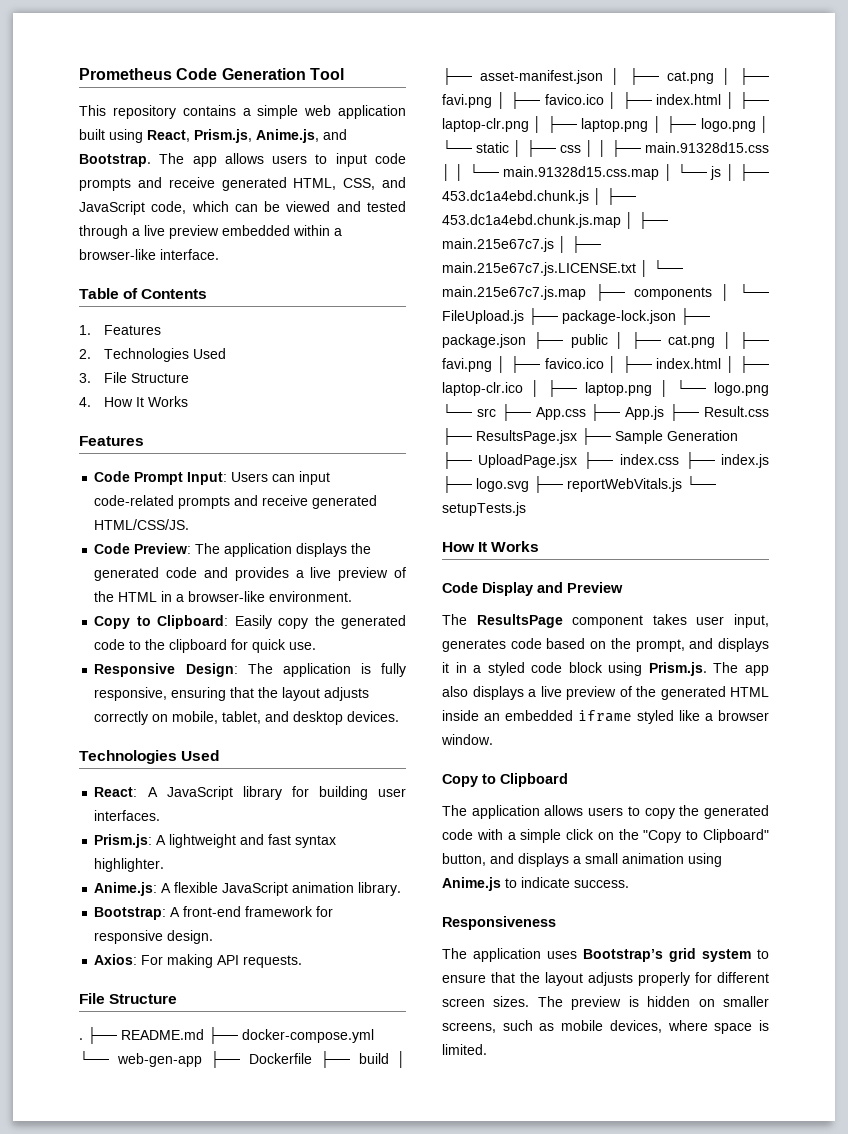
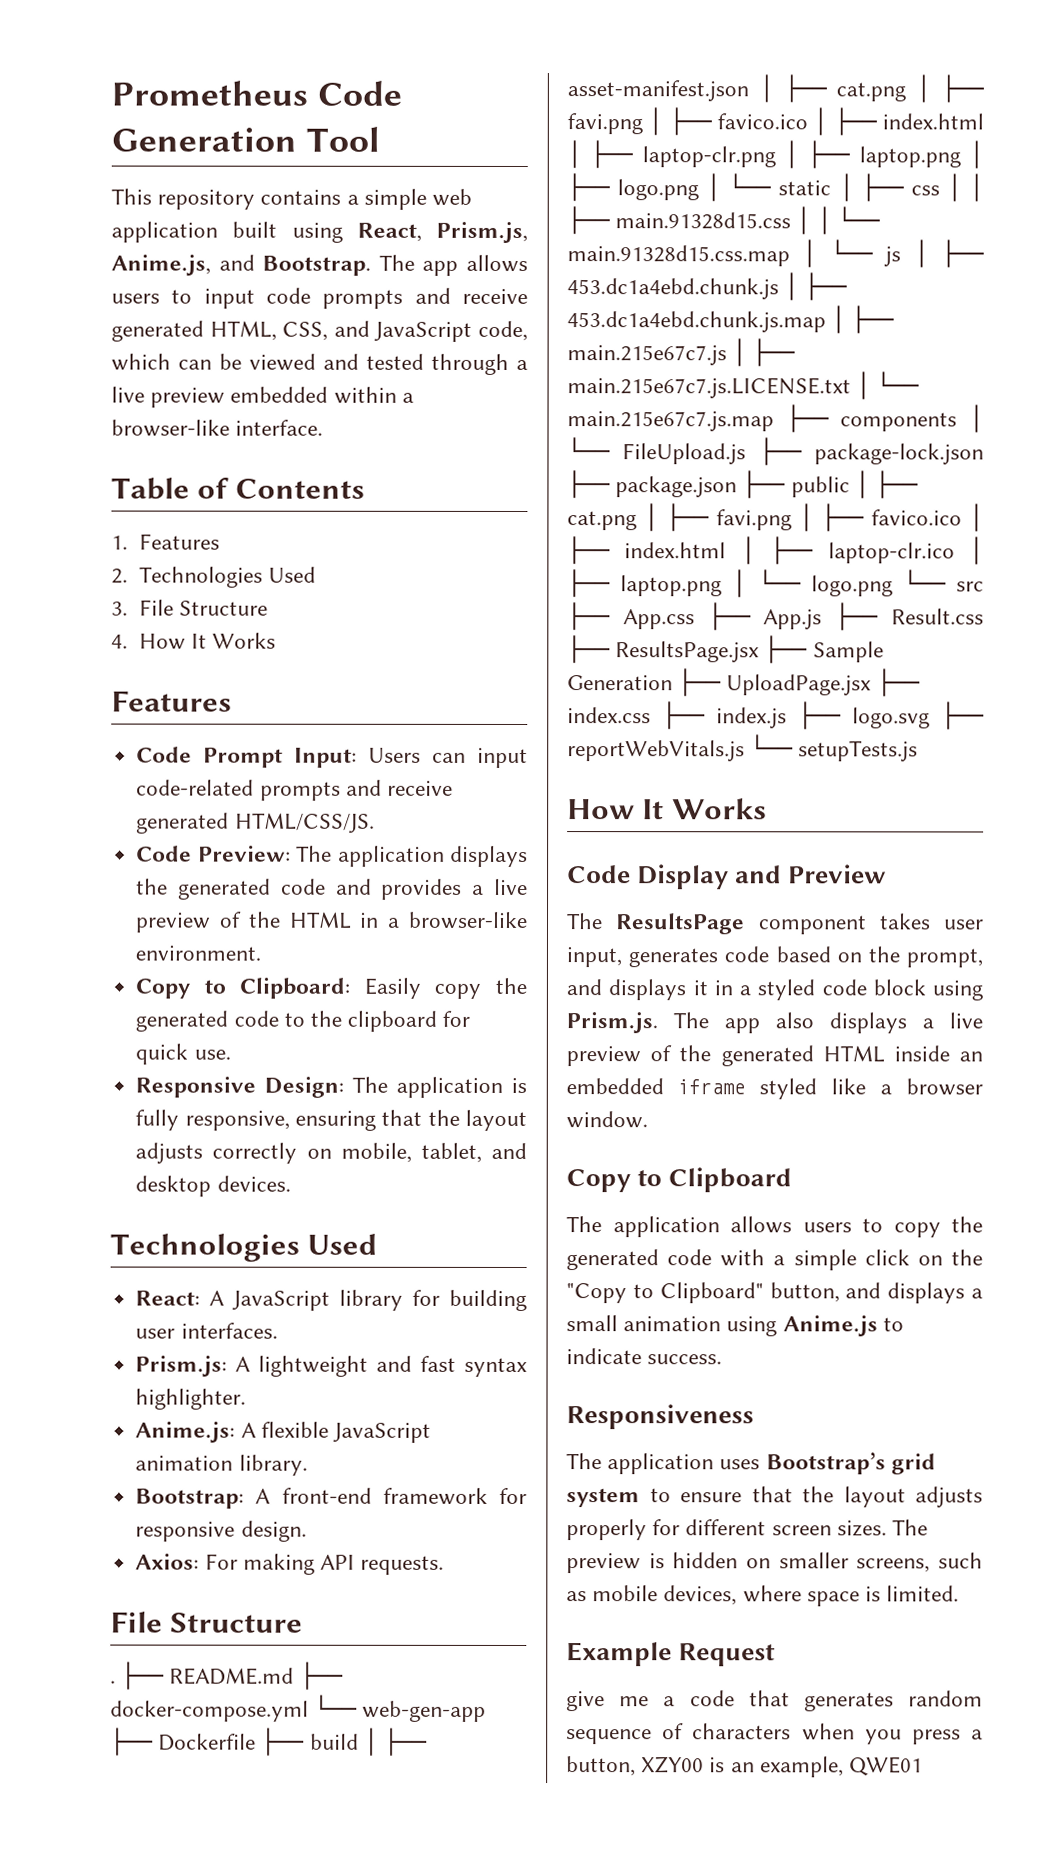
(487, 1049) none -> [566,1642,777,1667] [566,1690,983,1712] [566,1723,983,1745] [566,1756,924,1778] // Example Request // give me a code that generates random sequence of characters when you press a button, XZY00 is an example, QWE01

